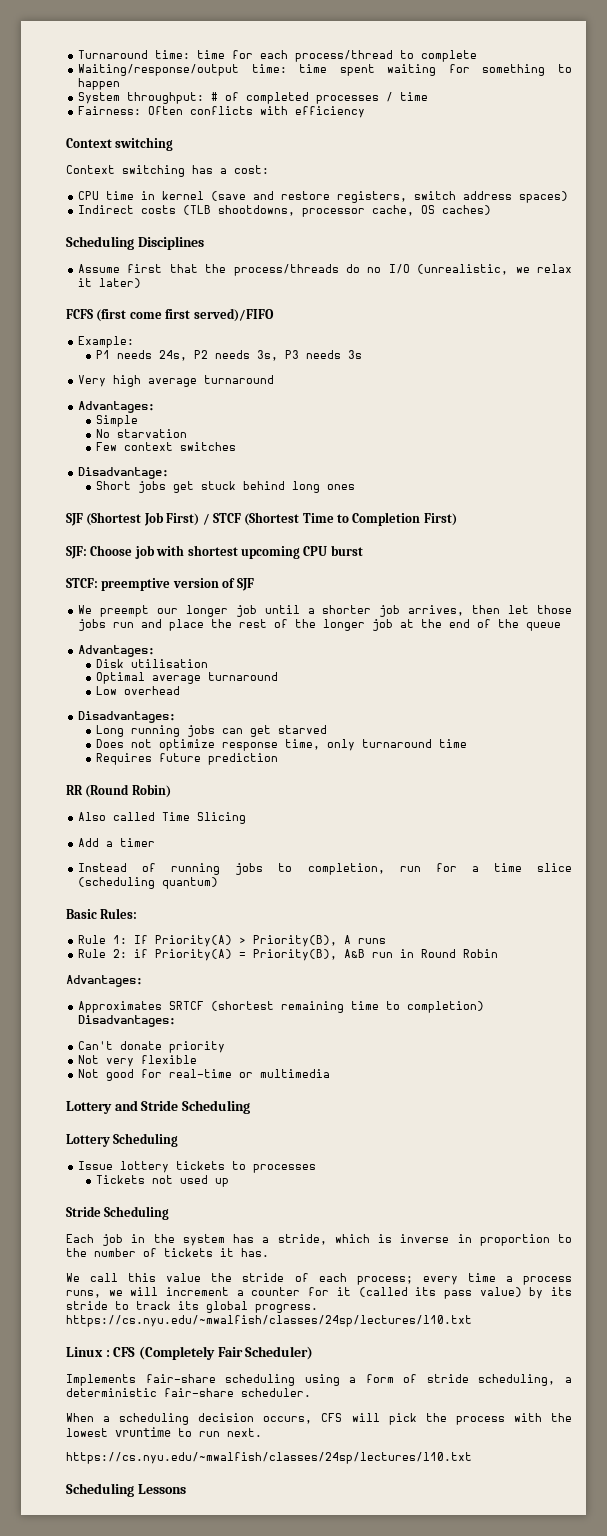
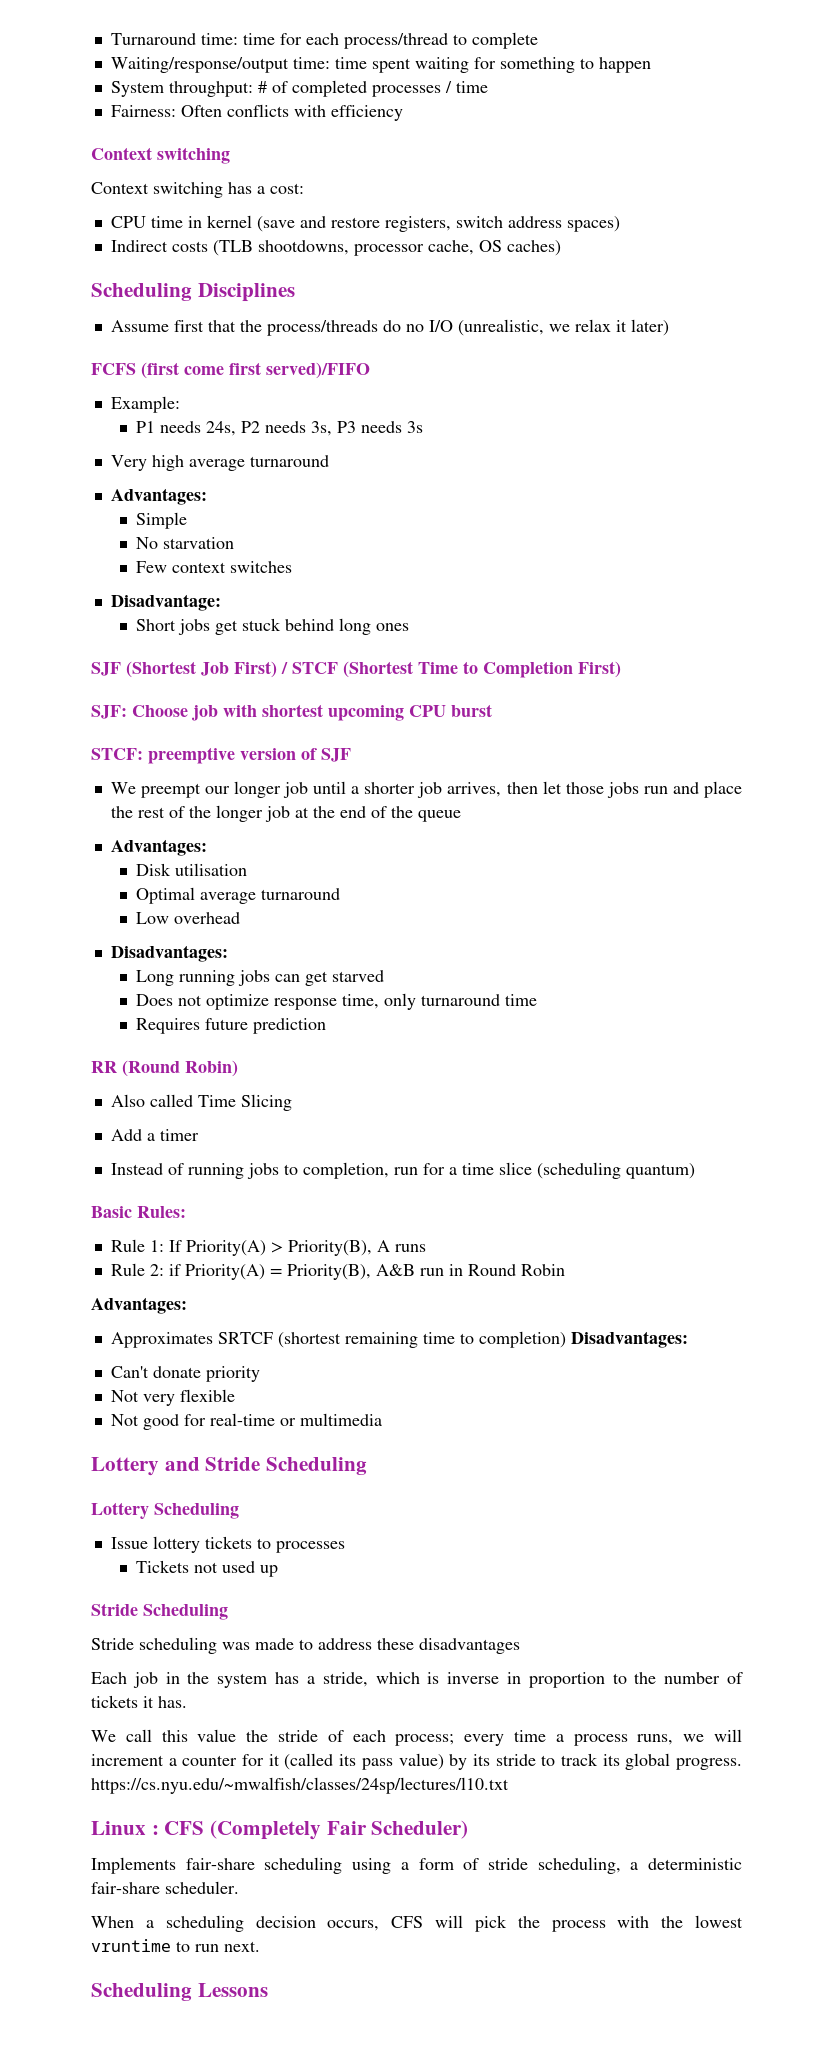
(170, 1213) none -> [91,1637,520,1654] // Stride scheduling was made to address these disadvantages
[66,1452,472,1464] // https://cs.nyu.edu/~mwalfish/classes/24sp/lectures/l10.txt -> (260, 1946) none

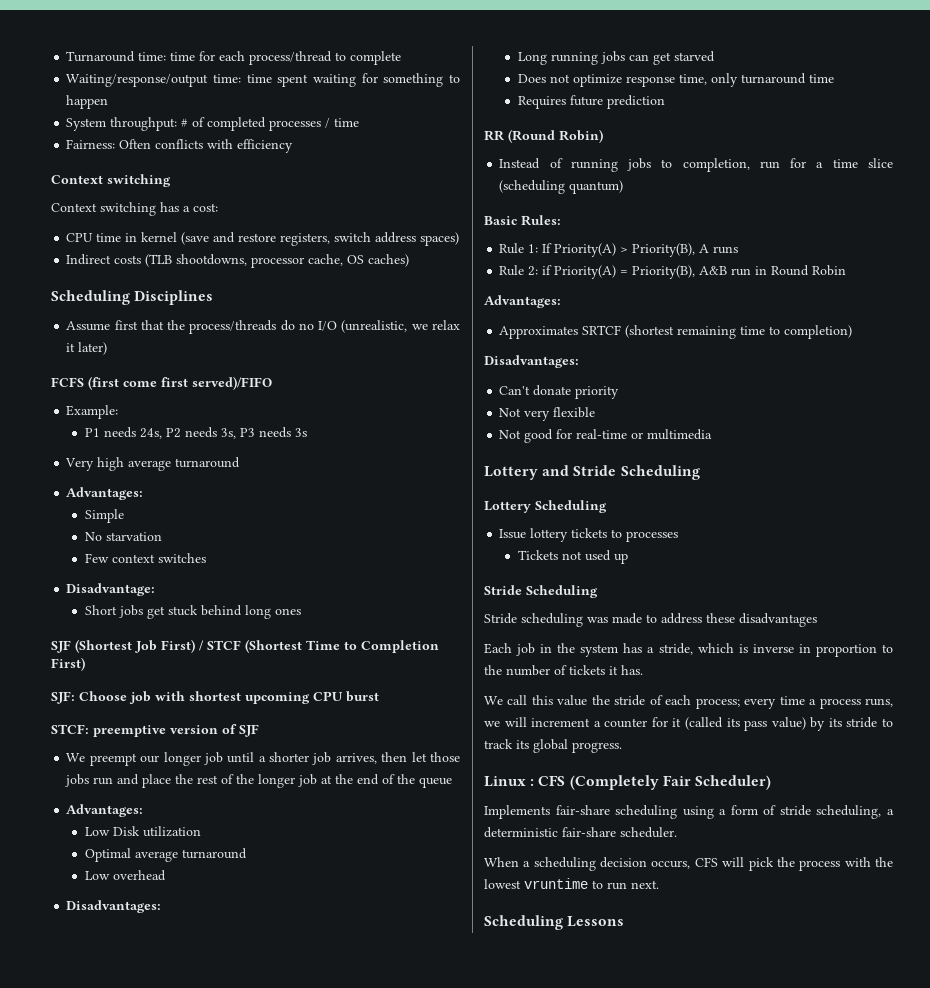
[135,863,247,876] Disk utilisation -> [85,826,202,837] Low Disk utilization
[110,1094,292,1111] [110,1129,199,1141] // Also called Time Slicing // Add a timer -> (603, 136) none
(566, 1339) none -> (853, 332) //
[91,1777,509,1794] https://cs.nyu.edu/~mwalfish/classes/24sp/lectures/l10.txt -> (622, 747) none

